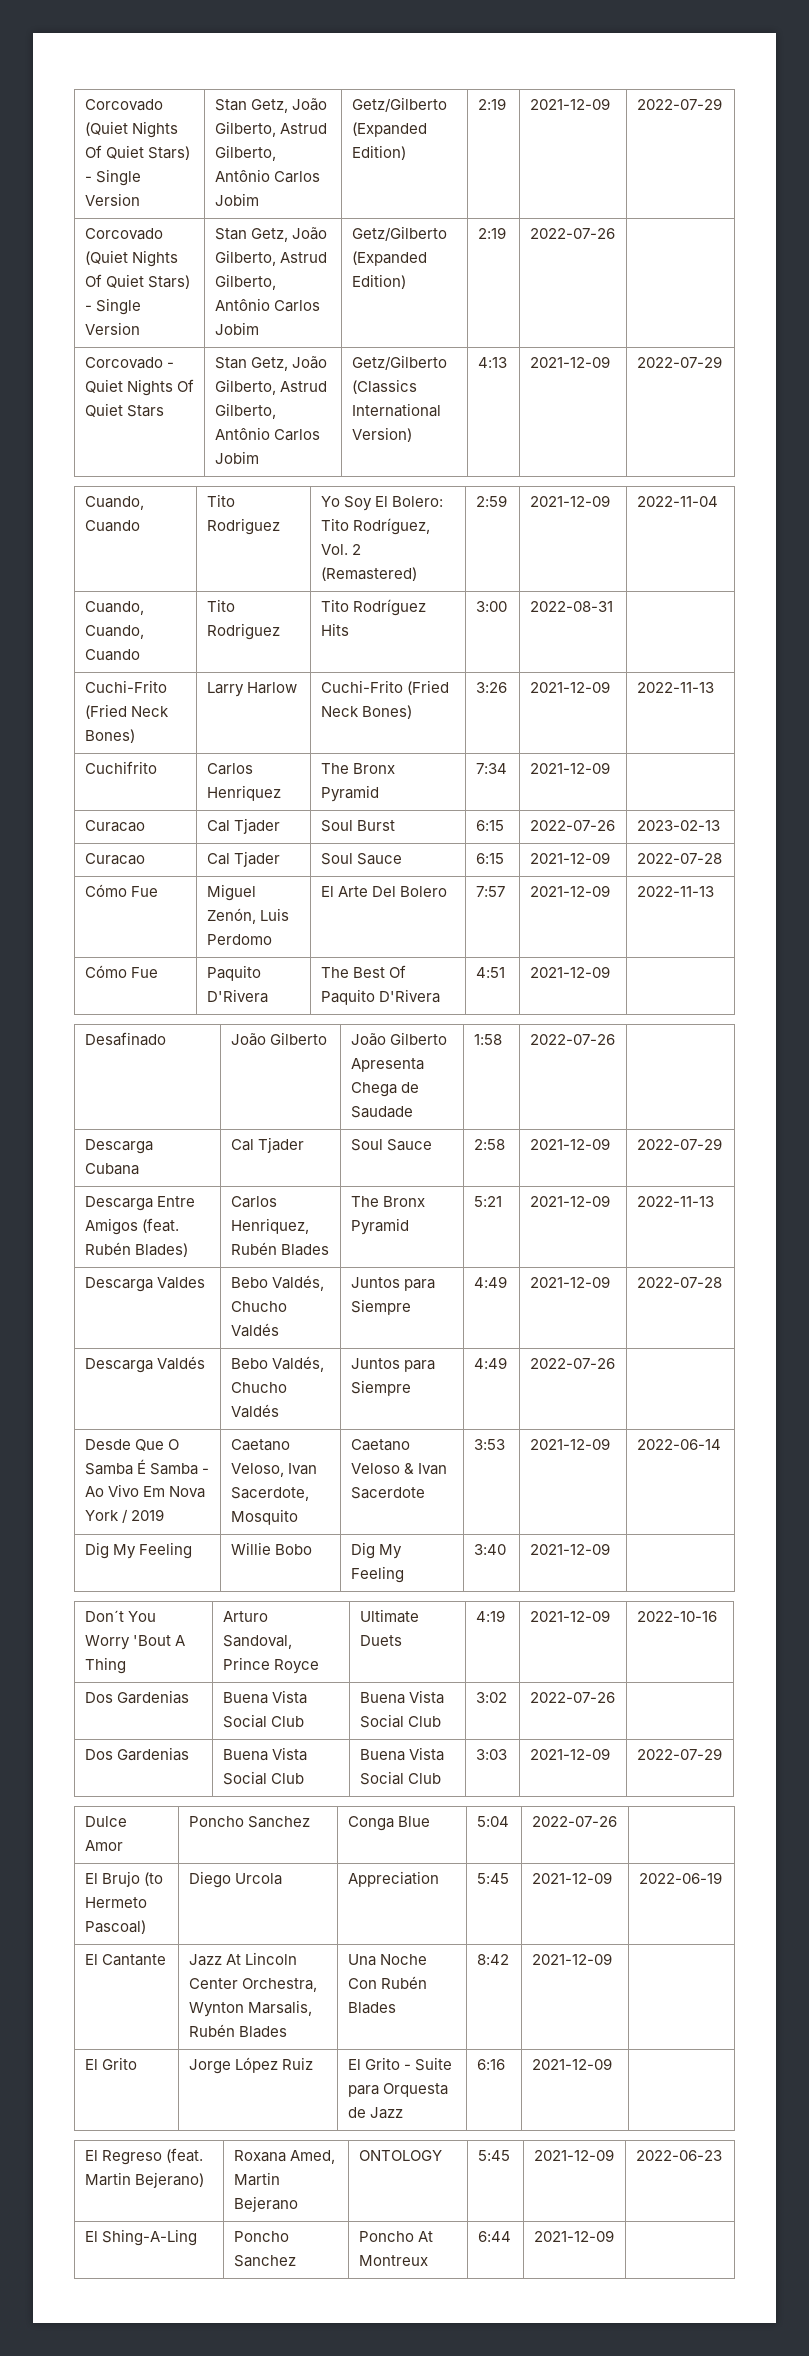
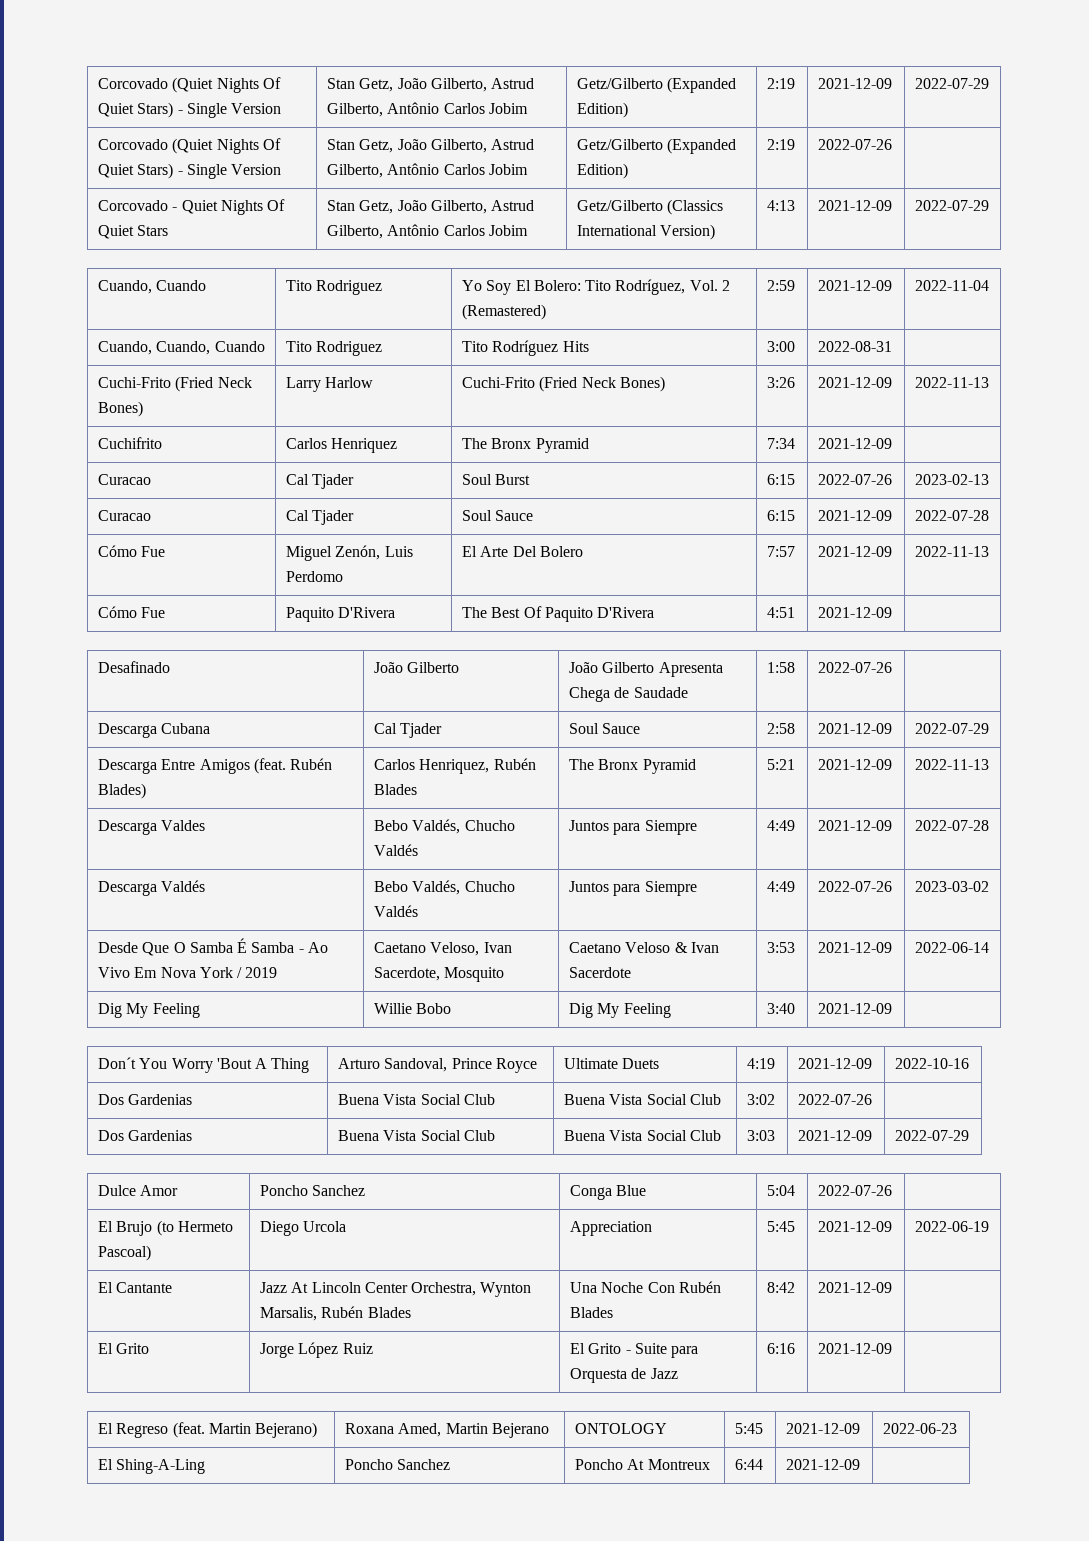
(615, 1363) none -> [914,881,989,892] 2023-03-02

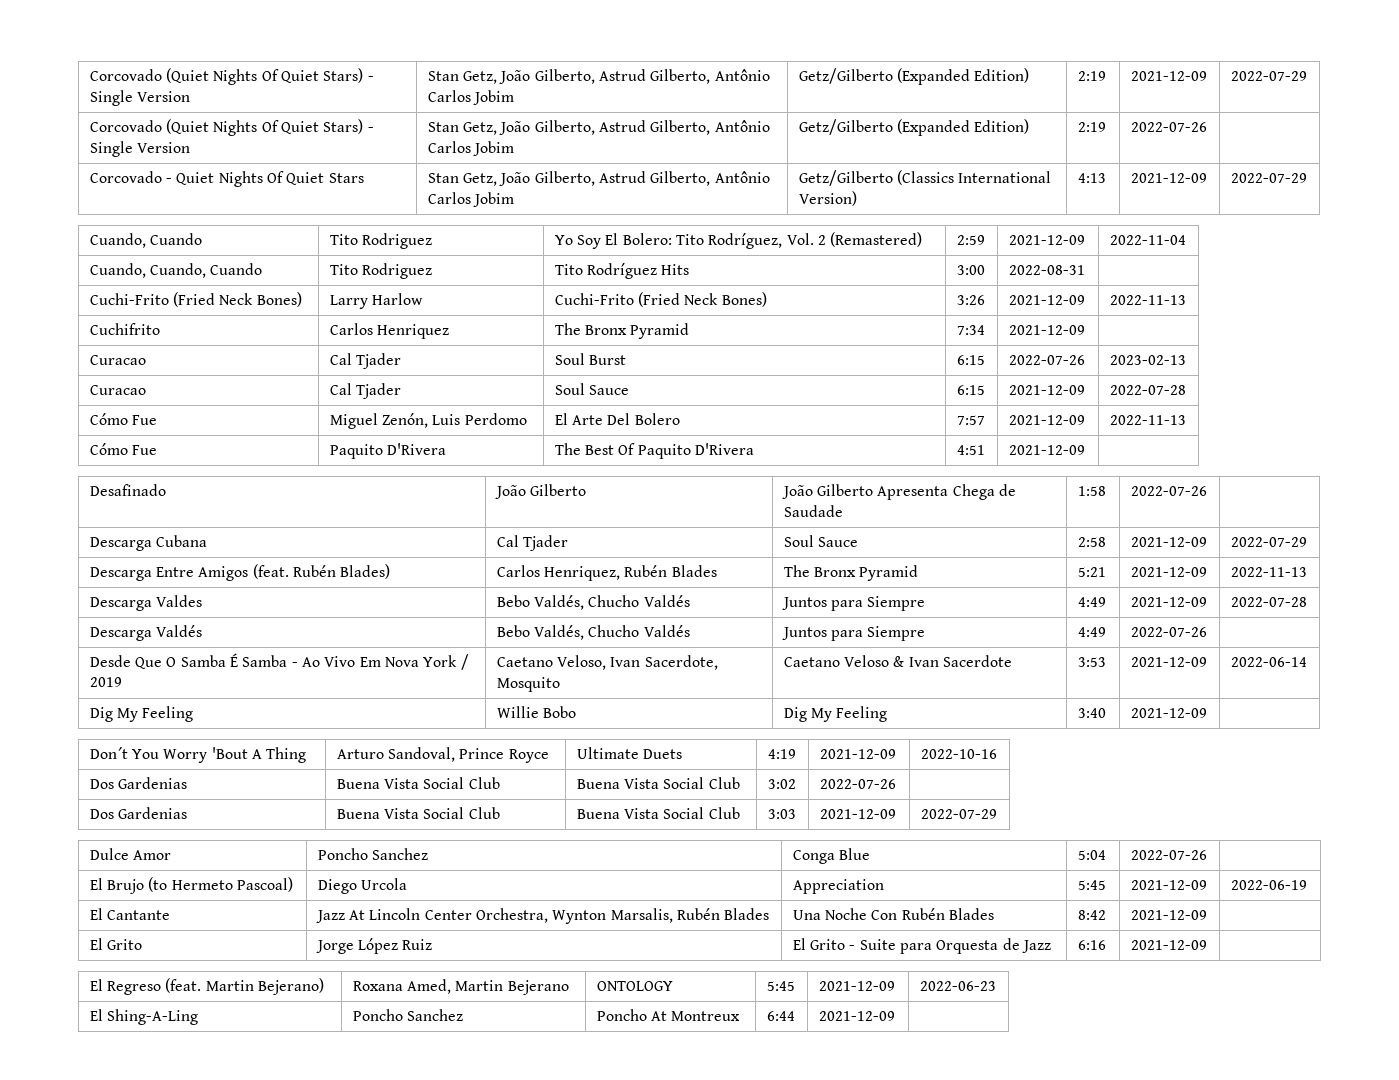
[914,881,989,892] 2023-03-02 -> (1207, 632) none

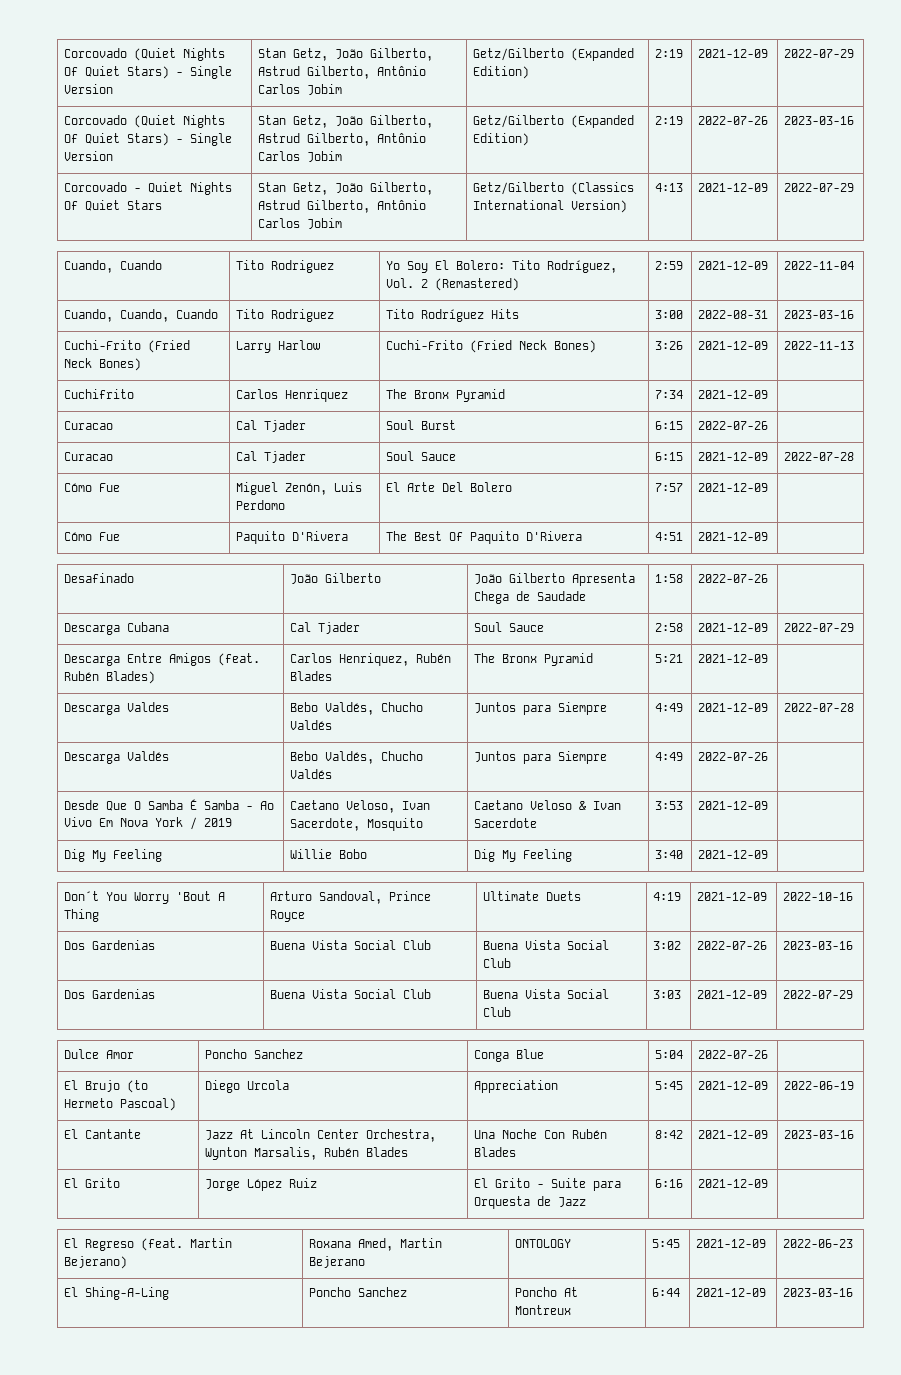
(1207, 127) none -> [784,116,855,125] 2023-03-16
(1085, 270) none -> [784,310,855,319] 2023-03-16
[1109,355,1186,365] 2023-02-13 -> (769, 425) none
[1109,415,1186,425] 2022-11-13 -> (769, 487) none
[1230,567,1307,577] 2022-11-13 -> (769, 658) none
[1230,657,1307,667] 2022-06-14 -> (769, 805) none
(896, 784) none -> [783,941,854,950] 2023-03-16
(1207, 915) none -> [784,1130,855,1139] 2023-03-16
(895, 1016) none -> [783,1288,854,1297] 2023-03-16

